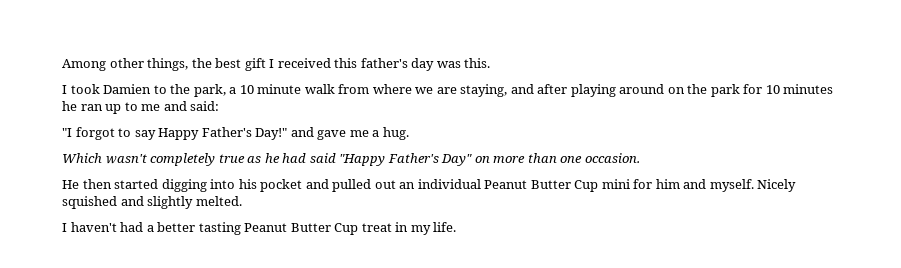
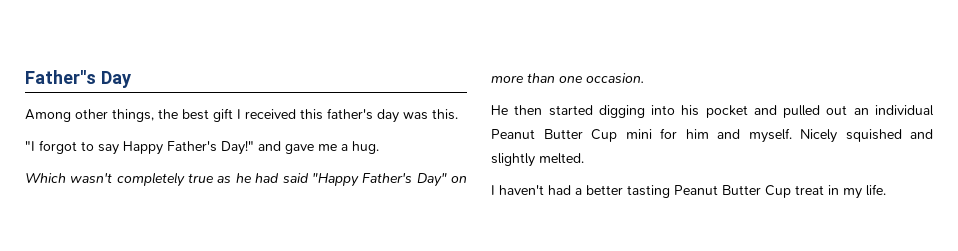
(62, 65) none -> [25,70,131,88] Father''s Day //
[62,84,834,97] [62,101,220,114] // I took Damien to the park, a 10 minute walk from where we are staying, and after playing around on the park for 10 minutes he ran up to me and said: -> (458, 114) none

